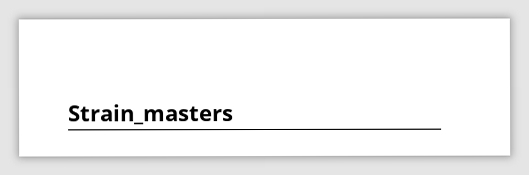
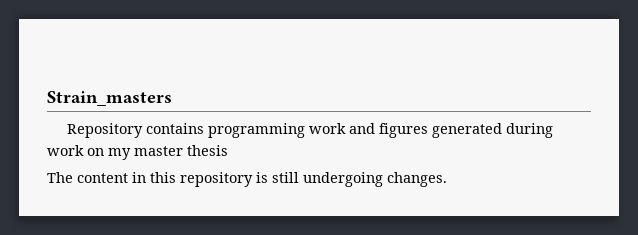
(234, 114) none -> [67,123,554,138] [47,145,228,160] [47,172,447,187] // Repository contains programming work and figures generated during work on my master thesis // The content in this repository is still undergoing changes.

